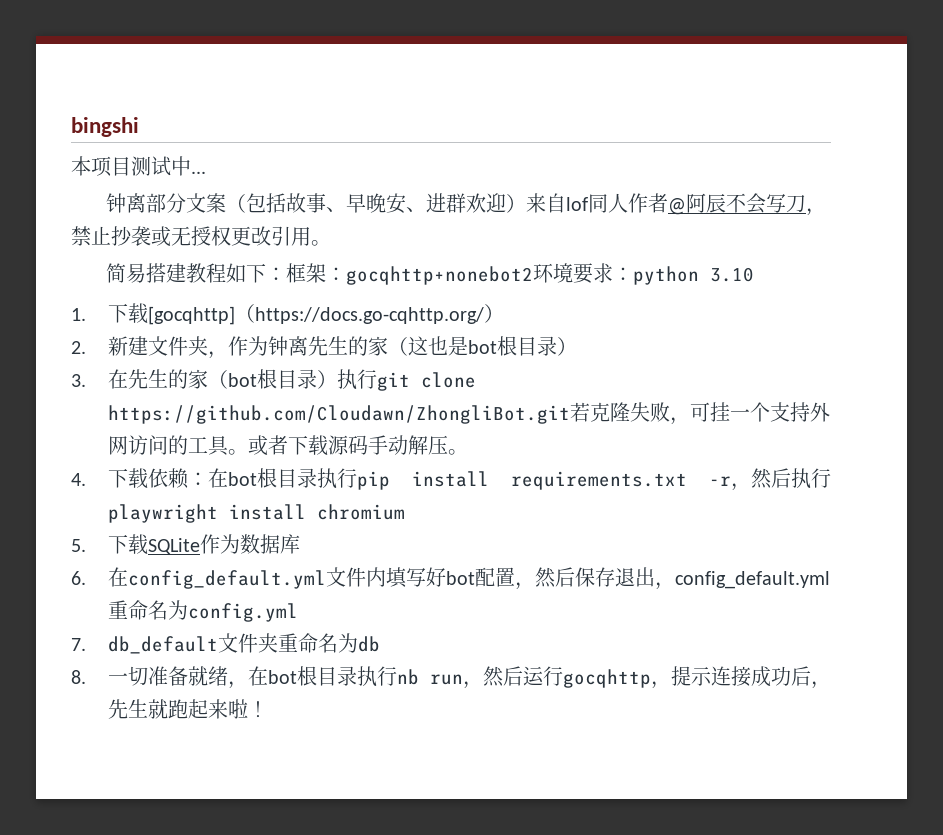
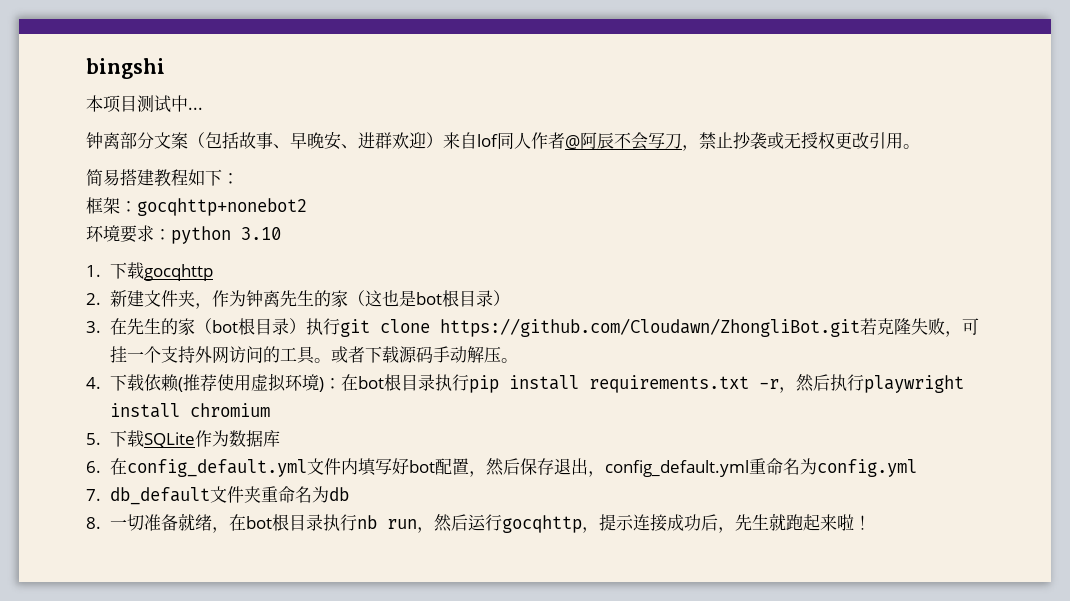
(287, 274) none -> (239, 178) //
(534, 275) none -> (307, 207) //
[147,304,504,325] [gocqhttp]（https://docs.go-cqhttp.org/） -> [144,264,214,281] gocqhttp
(189, 478) none -> [178,373,325,392] (推荐使用虚拟环境)

